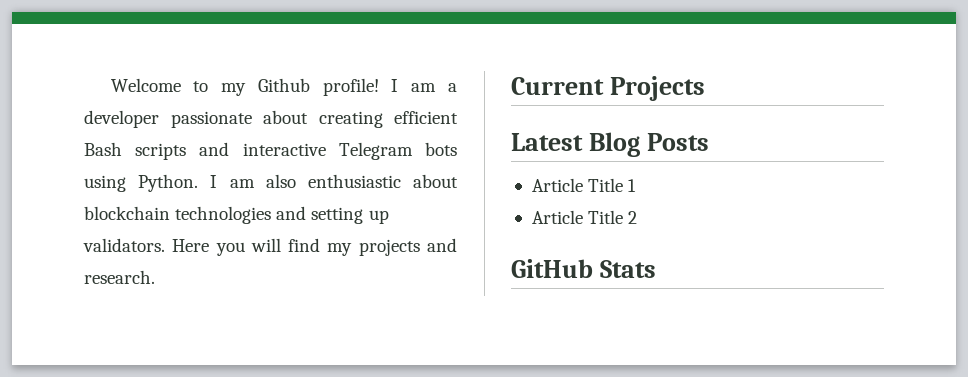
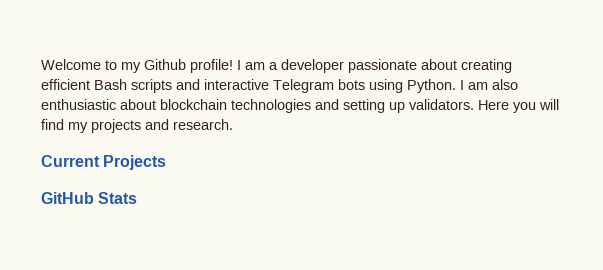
[511,132,709,157] [531,178,637,192] [531,210,638,224] // Latest Blog Posts // Article Title 1 // Article Title 2 -> (167, 162) none

